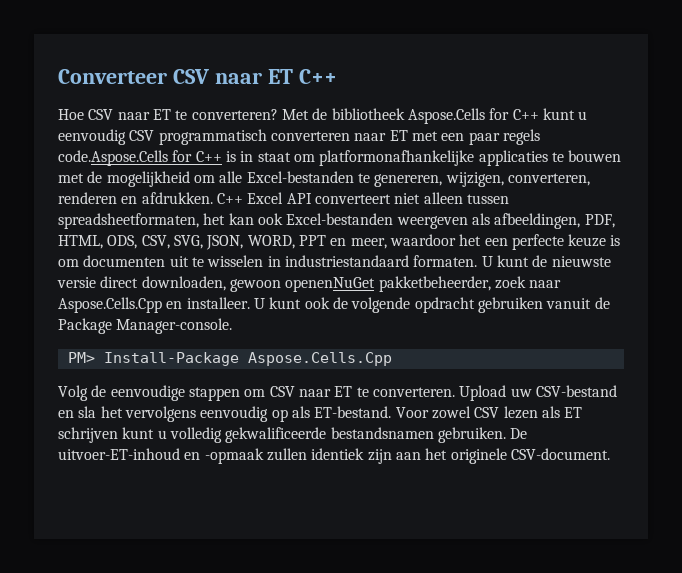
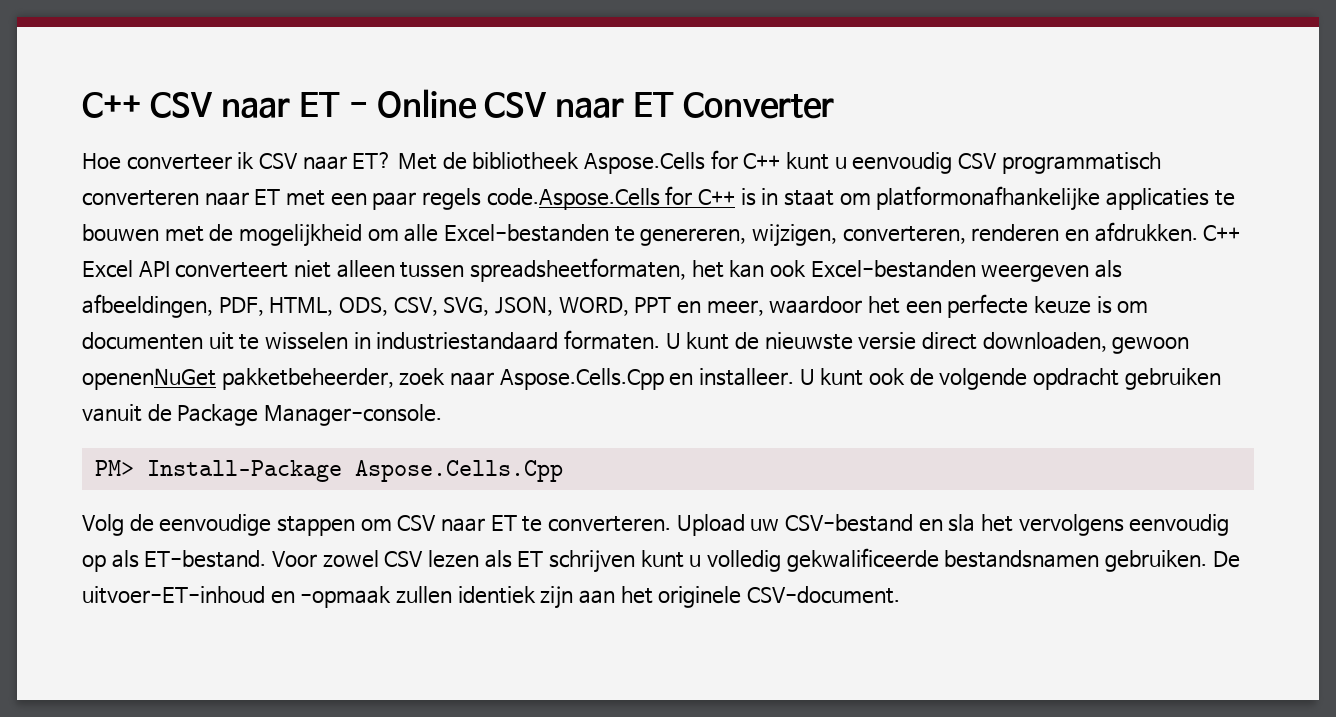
[58,69,337,84] [58,109,278,120] Converteer CSV naar ET C++ // Hoe CSV naar ET te converteren? -> [82,89,835,119] [82,152,393,170] C++ CSV naar ET - Online CSV naar ET Converter // Hoe converteer ik CSV naar ET?

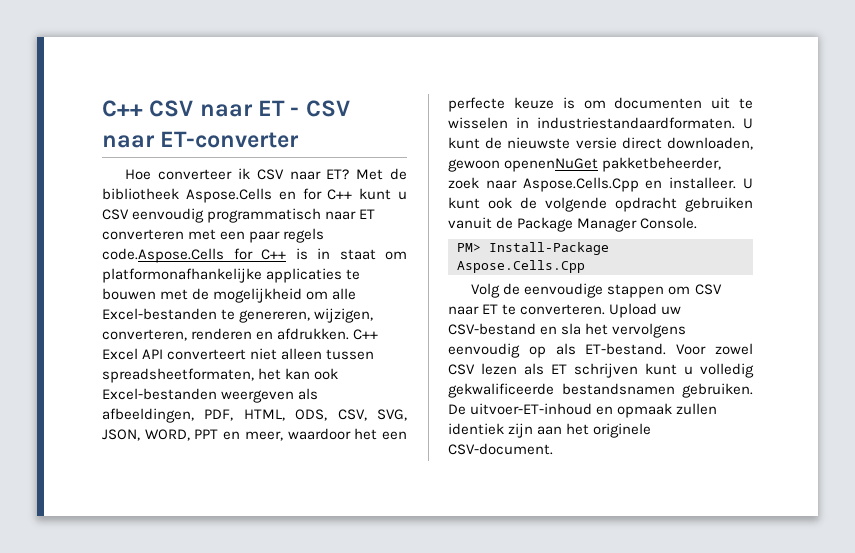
[376,89,835,119] Online CSV naar ET Converter -> [305,100,350,117] [102,131,300,148] CSV naar ET-converter
(706, 163) none -> [278,191,296,200] en
[852,152,1161,174] [82,189,281,206] eenvoudig CSV programmatisch converteren naar ET -> [102,208,376,223] [102,229,184,240] CSV eenvoudig programmatisch naar ET converteren
[376,330,660,350] industriestandaard formaten. -> [537,117,735,129] industriestandaardformaten.
[263,404,442,426] Manager-console. -> [577,217,698,232] Manager Console.
[300,586,392,608] -opmaak -> [617,403,673,418] opmaak

